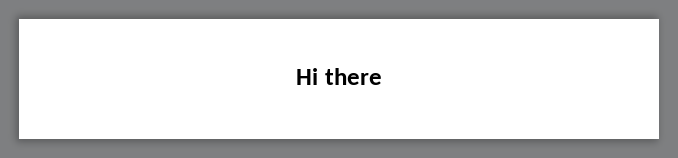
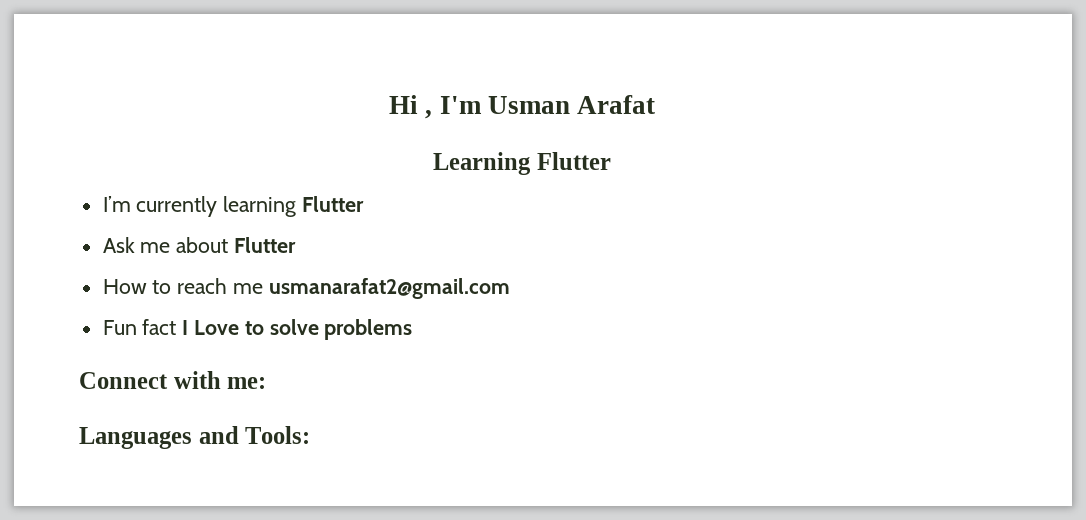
[324,68,382,85] there -> [425,95,656,119] [433,152,611,175] [102,196,365,217] [102,237,297,253] [102,278,510,299] [102,319,413,340] [79,371,267,389] [79,426,311,449] , I'm Usman Arafat // Learning Flutter // I’m currently learning Flutter // Ask me about Flutter // How to reach me usmanarafat2@gmail.com // Fun fact I Love to solve problems // Connect with me: // Languages and Tools:

